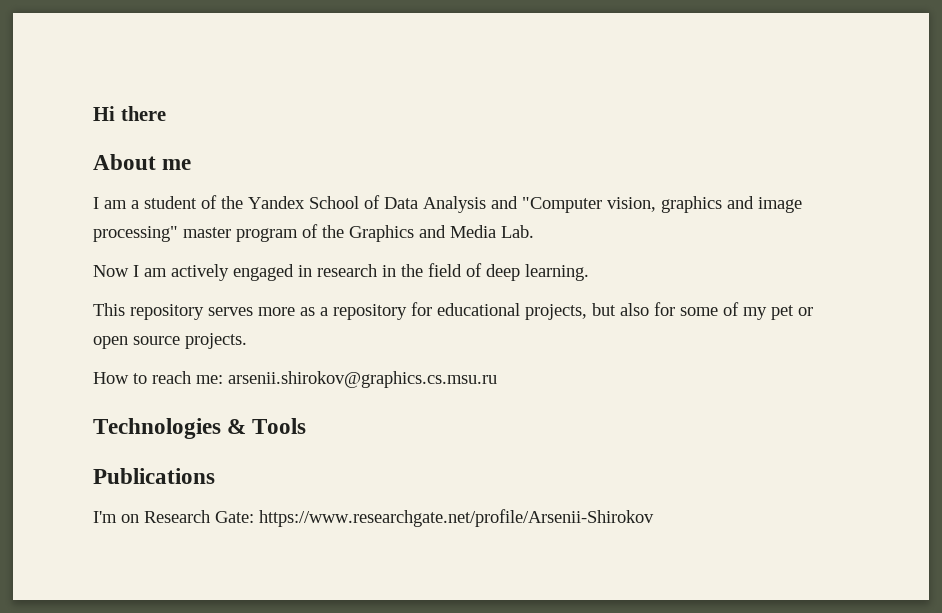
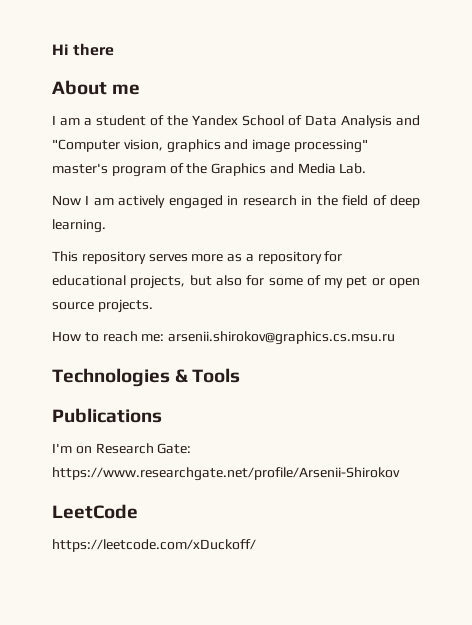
[183,227,231,238] master -> [52,163,108,174] master's
(654, 518) none -> [52,504,138,519] [52,539,256,552] // LeetCode // https://leetcode.com/xDuckoff/

